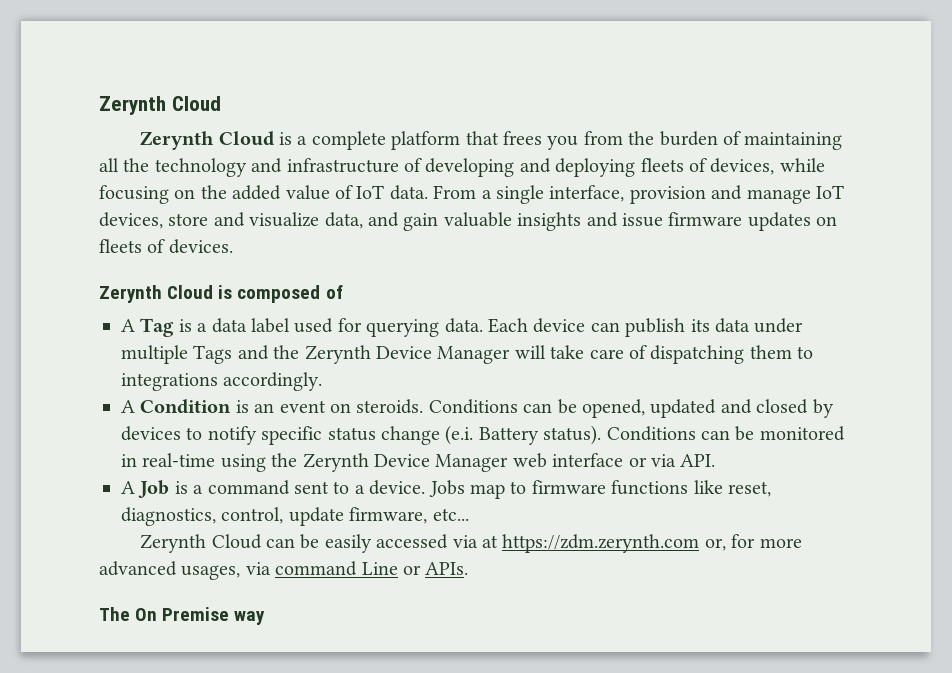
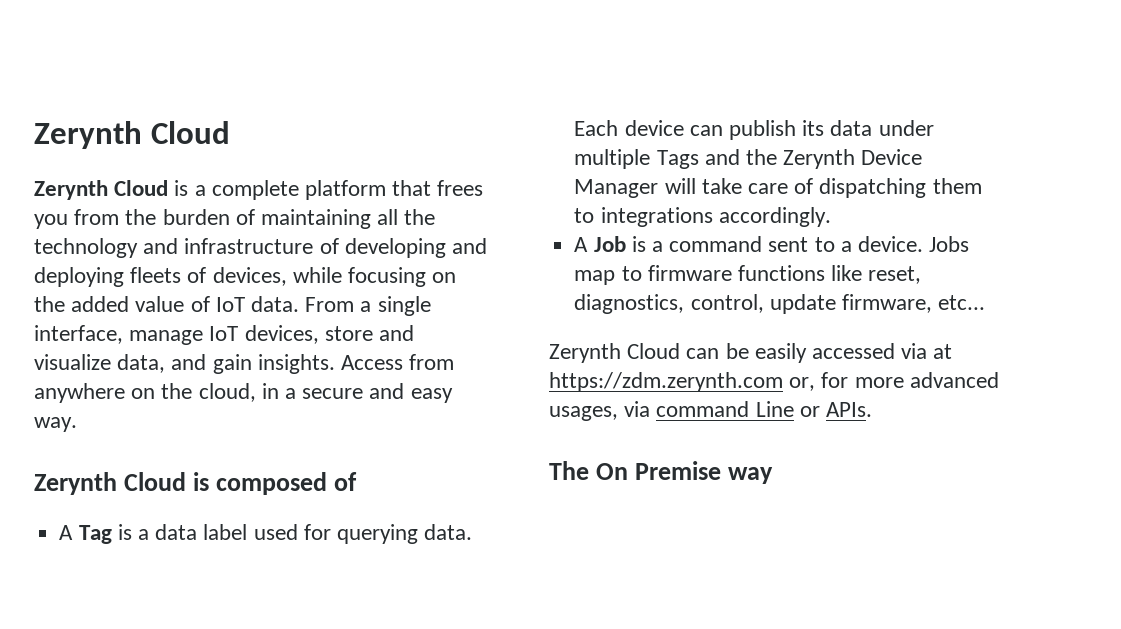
[629,185,743,204] provision and -> (123, 334) none
[443,212,838,231] [99,239,233,254] valuable insights and issue firmware updates on fleets of devices. -> [257,354,455,374] [34,383,453,403] [34,417,77,432] insights. Access from anywhere on the cloud, in a secure and easy way.
[121,399,834,418] [121,425,845,445] [121,453,716,472] // A Condition is an event on steroids. Conditions can be opened, updated and closed by devices to notify specific status change (e.i. Battery status). Conditions can be monitored in real-time using the Zerynth Device Manager web interface or via API. -> (831, 217) none

